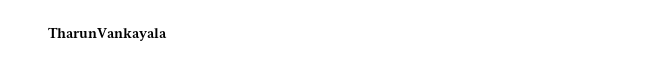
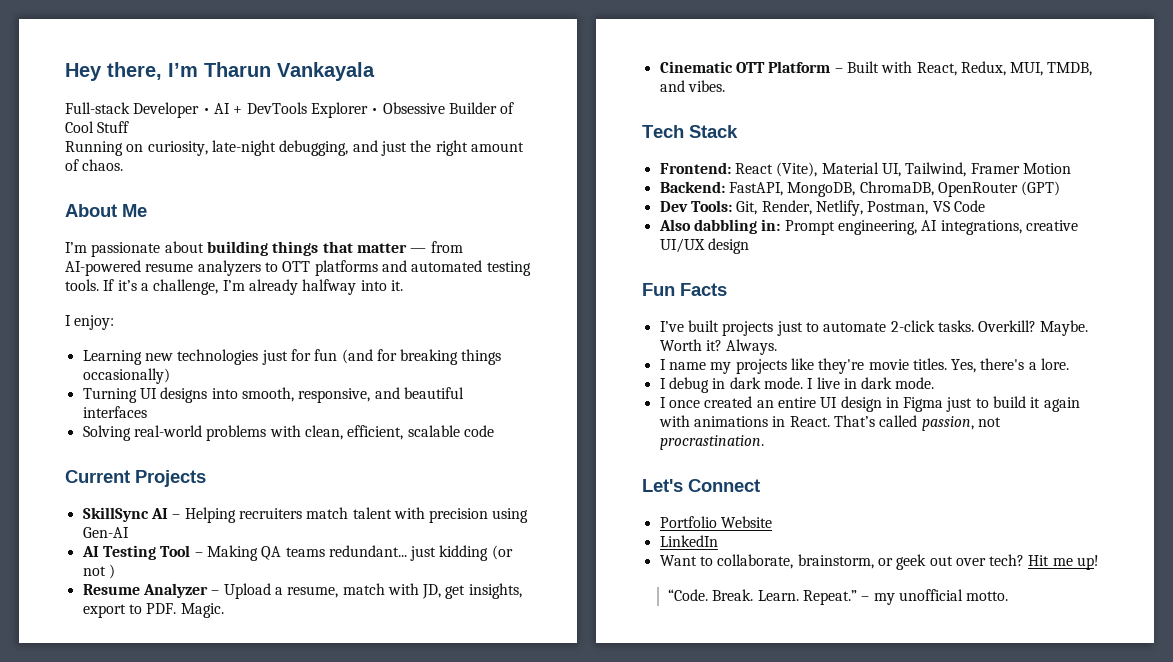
[48,27,167,41] TharunVankayala -> [65,62,375,81] [65,102,515,118] [65,121,130,133] [65,140,524,156] [65,159,124,171] [65,204,147,217] [65,241,463,257] [65,260,531,276] [65,279,403,295] [65,315,115,330] [82,349,502,365] [82,368,170,384] [82,387,464,403] [82,406,147,418] [82,425,494,441] [65,470,206,487] [82,507,529,523] [82,527,129,538] [81,545,513,561] [82,564,115,579] [82,583,522,599] [82,603,224,618] [659,61,1093,76] [659,80,725,92] [642,125,738,138] [659,162,1071,177] [659,181,1061,197] [659,200,985,216] [658,219,1078,235] [659,238,749,254] [642,283,727,296] [659,320,1089,336] [659,339,778,355] [659,358,1070,374] [659,377,935,393] [659,396,1080,412] [658,415,1001,431] [659,435,764,450] [642,479,760,492] [659,516,772,528] [659,535,718,547] [659,554,1100,570] [668,589,1009,605] Hey there, I’m Tharun Vankayala // Full-stack Developer • AI + DevTools Explorer • Obsessive Builder of Cool Stuff // Running on curiosity, late-night debugging, and just the right amount of chaos. // About Me // I’m passionate about building things that matter — from AI-powered resume analyzers to OTT platforms and automated testing tools. If it’s a challenge, I’m already halfway into it. // I enjoy: // Learning new technologies just for fun (and for breaking things occasionally) // Turning UI designs into smooth, responsive, and beautiful interfaces // Solving real-world problems with clean, efficient, scalable code // Current Projects // SkillSync AI – Helping recruiters match talent with precision using Gen-AI // AI Testing Tool – Making QA teams redundant... just kidding (or not ) // Resume Analyzer – Upload a resume, match with JD, get insights, export to PDF. Magic. // Cinematic OTT Platform – Built with React, Redux, MUI, TMDB, and vibes. // Tech Stack // Frontend: React (Vite), Material UI, Tailwind, Framer Motion // Backend: FastAPI, MongoDB, ChromaDB, OpenRouter (GPT) // Dev Tools: Git, Render, Netlify, Postman, VS Code // Also dabbling in: Prompt engineering, AI integrations, creative UI/UX design // Fun Facts // I’ve built projects just to automate 2-click tasks. Overkill? Maybe. Worth it? Always. // I name my projects like they're movie titles. Yes, there's a lore. // I debug in dark mode. I live in dark mode. // I once created an entire UI design in Figma just to build it again with animations in React. That’s called passion, not procrastination. // Let's Connect // Portfolio Website // LinkedIn // Want to collaborate, brainstorm, or geek out over tech? Hit me up! // “Code. Break. Learn. Repeat.” – my unofficial motto.

